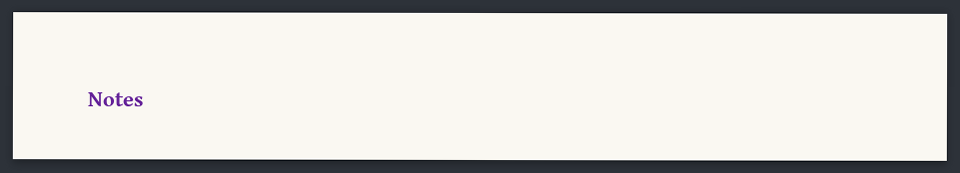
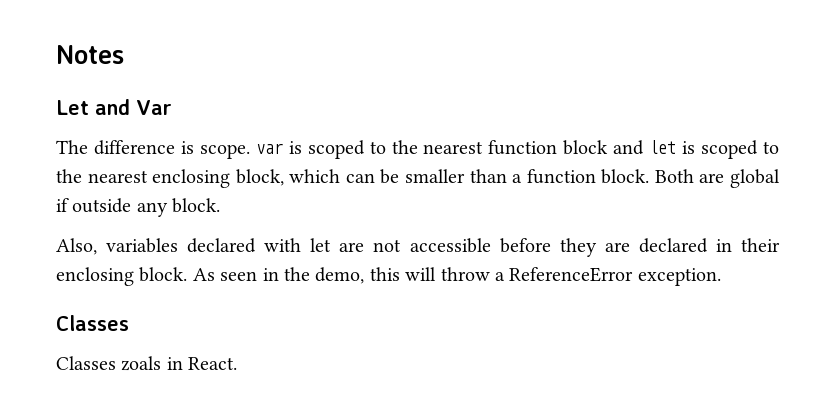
(143, 99) none -> [56,99,172,115] [56,140,779,159] [56,169,780,188] [56,198,221,217] [56,238,781,257] [56,267,721,286] [56,315,129,331] [56,356,238,371] // Let and Var // The difference is scope. var is scoped to the nearest function block and let is scoped to the nearest enclosing block, which can be smaller than a function block. Both are global if outside any block. // Also, variables declared with let are not accessible before they are declared in their enclosing block. As seen in the demo, this will throw a ReferenceError exception. // Classes // Classes zoals in React.

